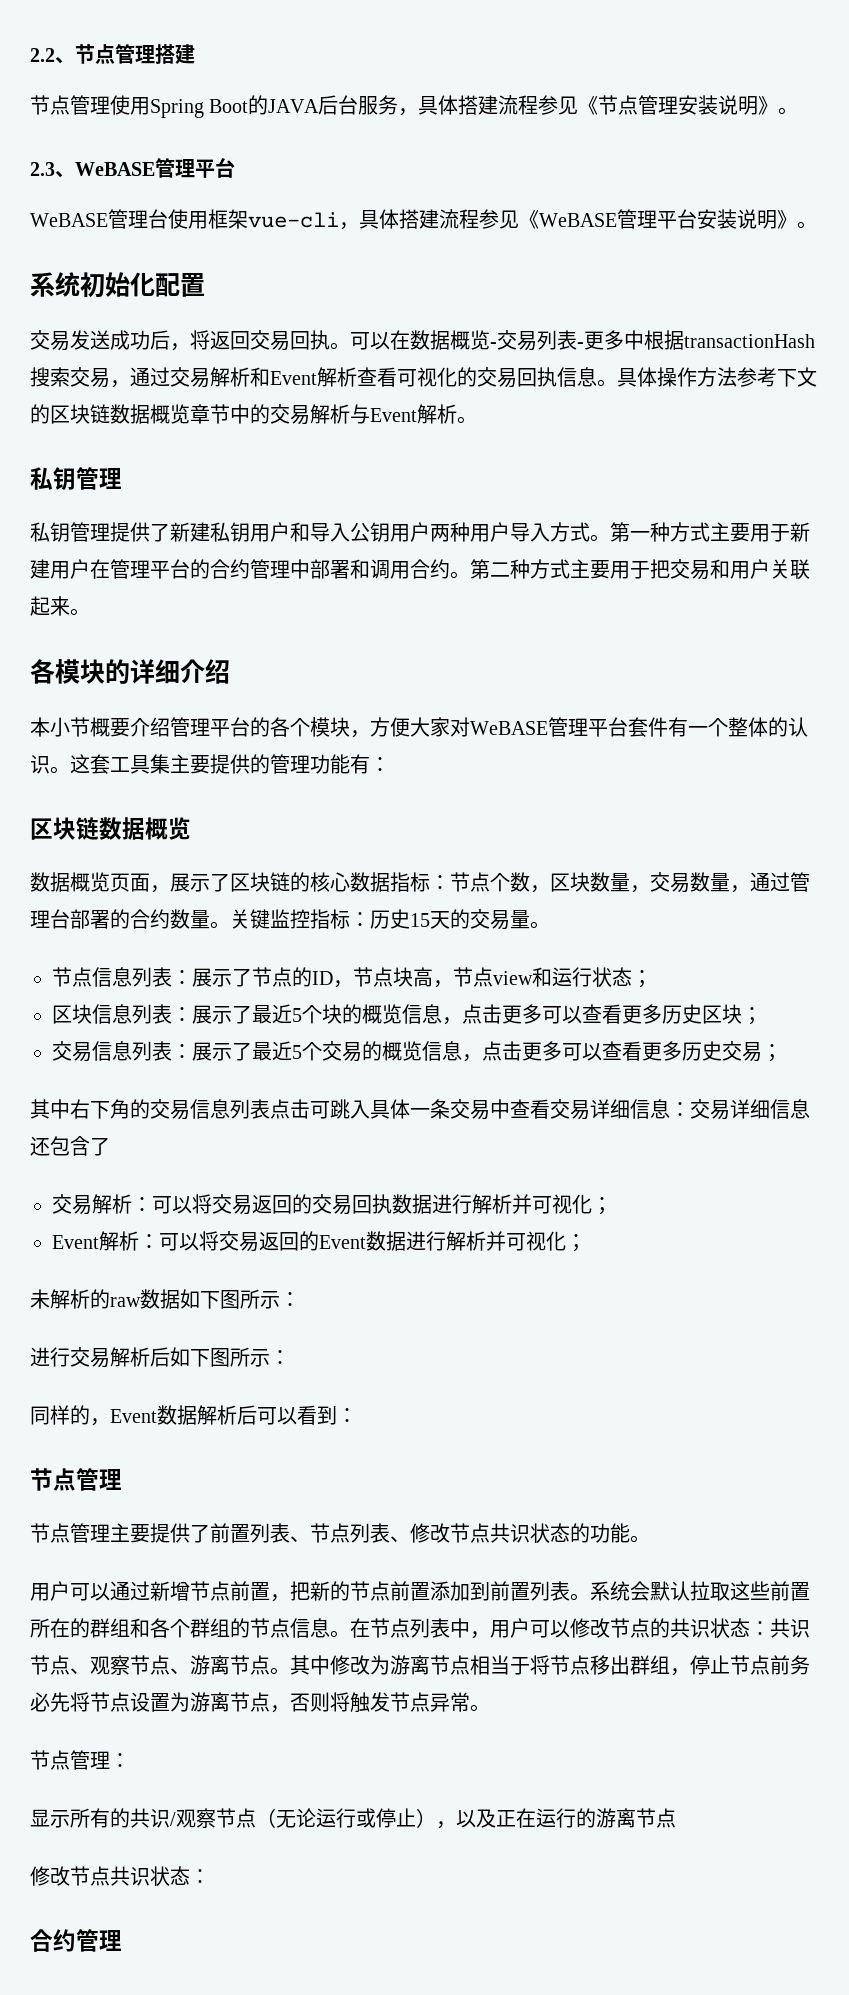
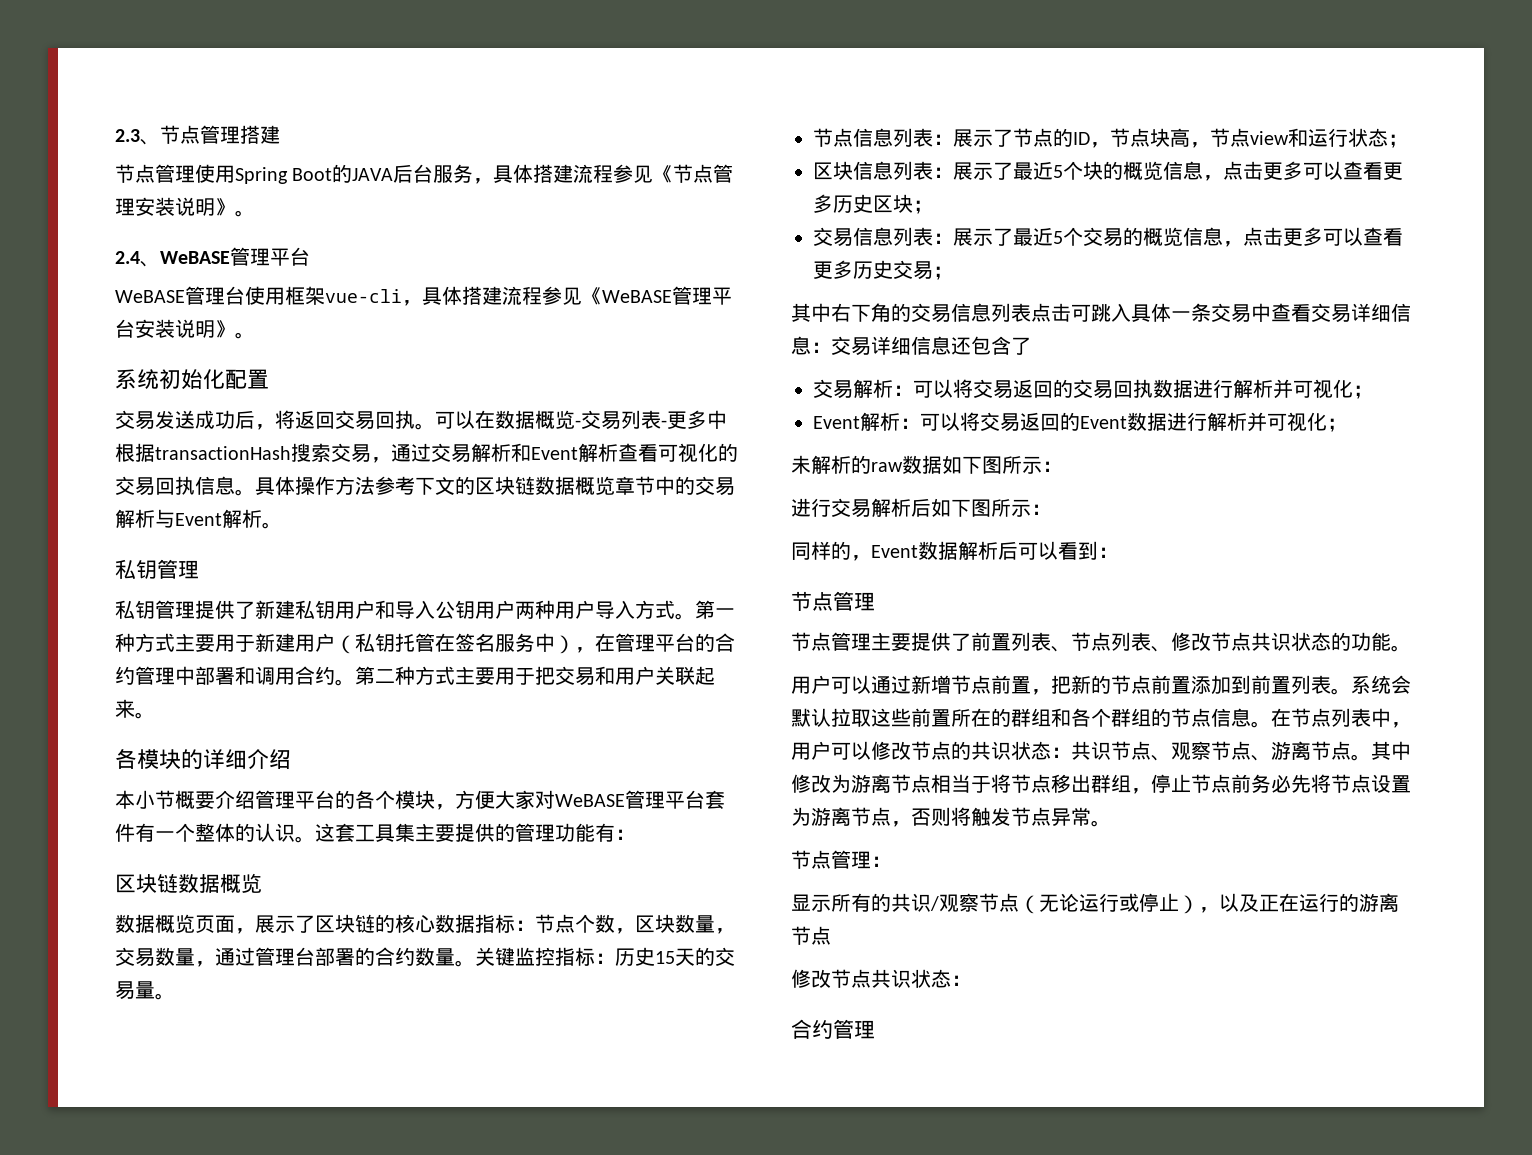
[30,48,55,62] 2.2 -> [115,129,140,142] 2.3
[30,162,55,176] 2.3 -> [115,251,140,264] 2.4
(90, 569) none -> [335,633,595,654] （私钥托管在签名服务中），

